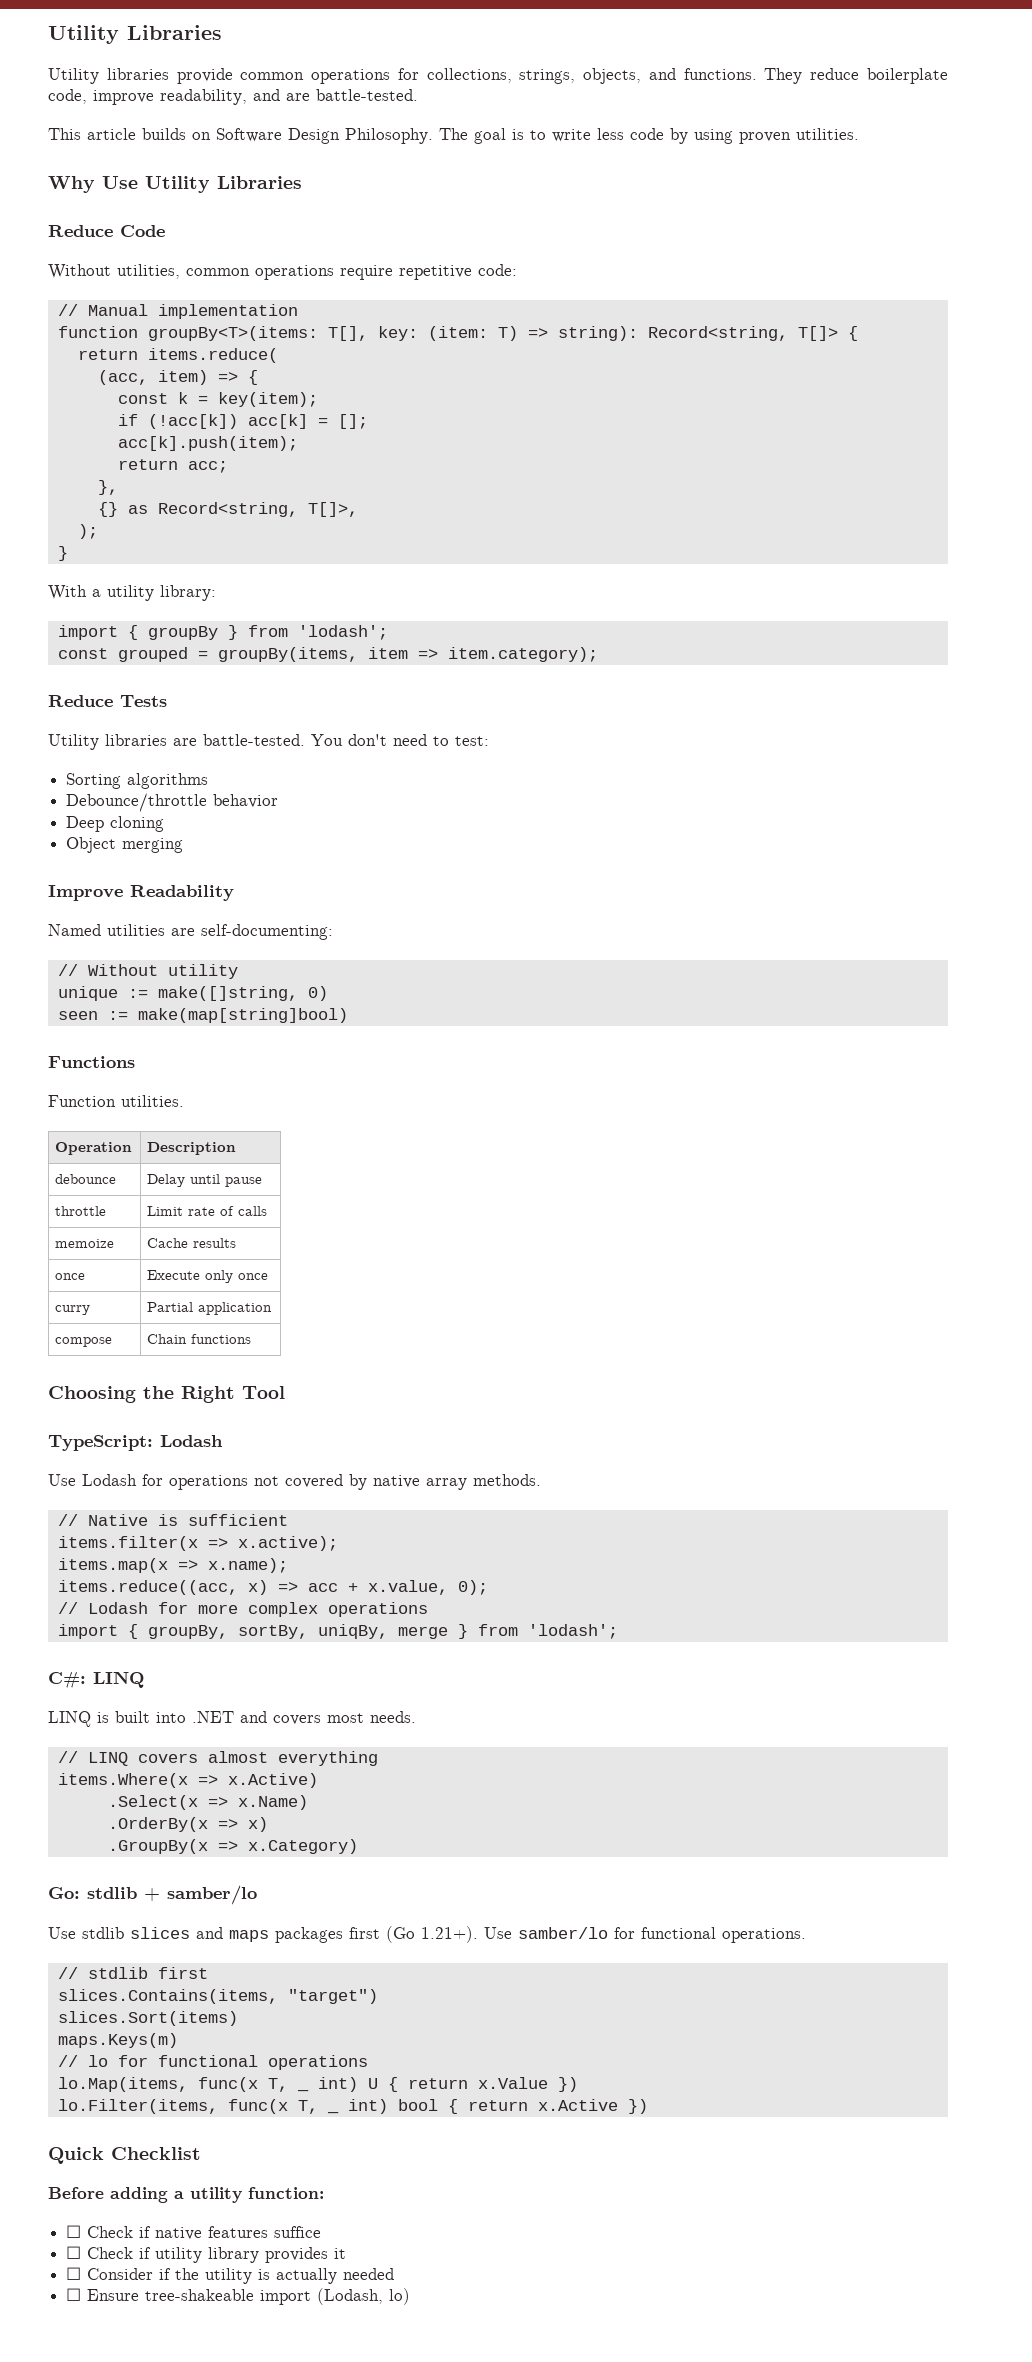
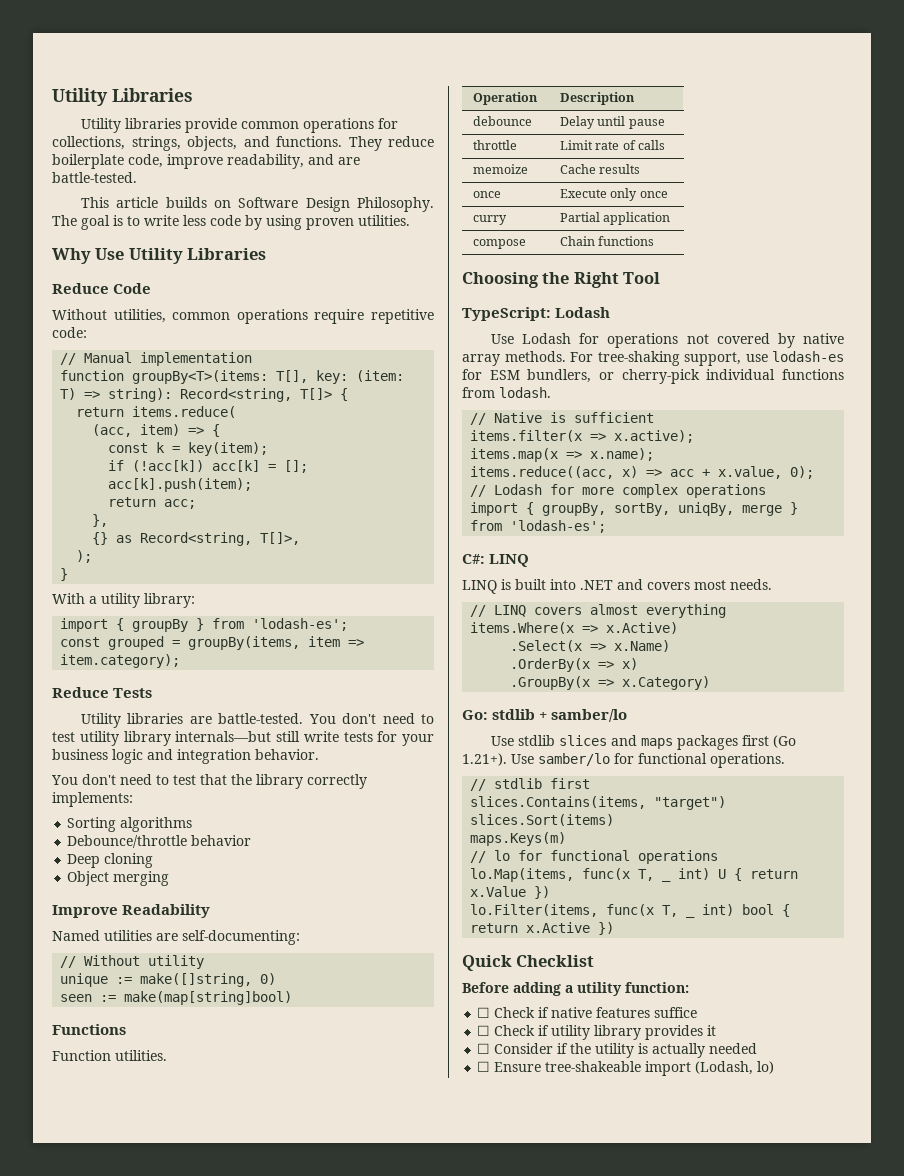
[297,625,388,640] 'lodash'; -> [252,618,349,631] 'lodash-es';
[455,736,489,746] test: -> [52,731,434,746] [52,749,319,764] [51,774,367,789] [52,792,133,807] test utility library internals—but still write tests for your business logic and integration behavior. // You don't need to test that the library correctly implements:
(541, 1480) none -> [570,351,844,366] [462,369,844,384] [462,387,551,398] For tree-shaking support, use lodash-es for ESM bundlers, or cherry-pick individual functions from lodash.
[527,1624,618,1639] 'lodash'; -> [510,520,607,533] 'lodash-es';

